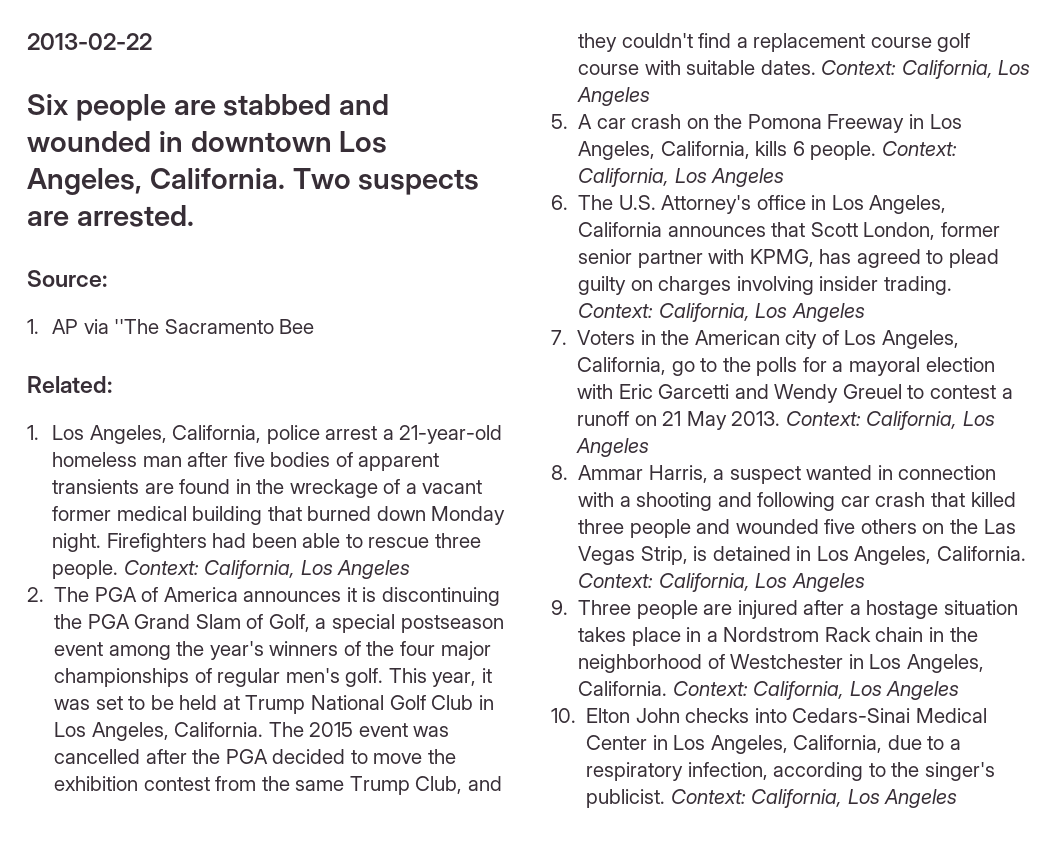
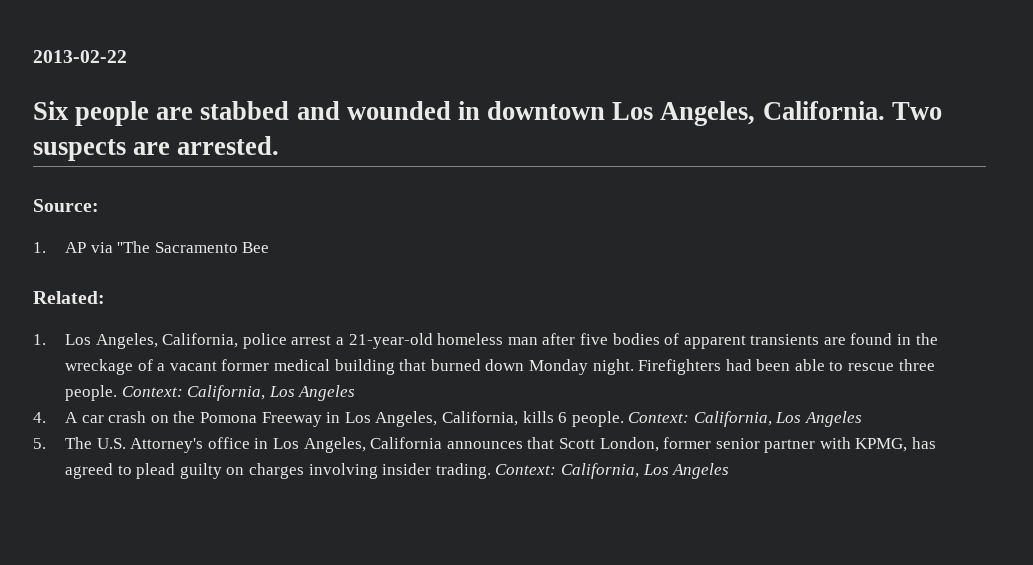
[27,587,500,606] [54,614,504,633] [54,641,491,660] [54,668,492,687] [54,695,494,714] [54,722,450,741] [54,749,456,764] [54,776,502,795] [578,33,971,52] [578,60,1031,79] [577,87,651,106] [551,114,568,129] 2. The PGA of America announces it is discontinuing the PGA Grand Slam of Golf, a special postseason event among the year's winners of the four major championships of regular men's golf. This year, it was set to be held at Trump National Golf Club in Los Angeles, California. The 2015 event was cancelled after the PGA decided to move the exhibition contest from the same Trump Club, and they couldn't find a replacement course golf course with suitable dates. Context: California, Los Angeles // 5. -> [33,412,46,423] 4.
[551,195,568,210] 6. -> [33,438,46,449] 5.
[551,330,959,349] [577,357,995,376] [577,384,1013,403] [577,411,995,430] [576,438,650,457] [551,465,997,484] [578,492,1016,511] [578,519,1016,538] [578,546,1026,565] [578,573,865,592] [551,600,1018,619] [578,627,978,646] [578,654,984,673] [578,681,960,700] [551,708,987,723] [586,735,961,754] [586,762,995,781] [586,789,958,808] // 7. Voters in the American city of Los Angeles, California, go to the polls for a mayoral election with Eric Garcetti and Wendy Greuel to contest a runoff on 21 May 2013. Context: California, Los Angeles // 8. Ammar Harris, a suspect wanted in connection with a shooting and following car crash that killed three people and wounded five others on the Las Vegas Strip, is detained in Los Angeles, California. Context: California, Los Angeles // 9. Three people are injured after a hostage situation takes place in a Nordstrom Rack chain in the neighborhood of Westchester in Los Angeles, California. Context: California, Los Angeles // 10. Elton John checks into Cedars-Sinai Medical Center in Los Angeles, California, due to a respiratory infection, according to the singer's publicist. Context: California, Los Angeles -> (730, 471) none

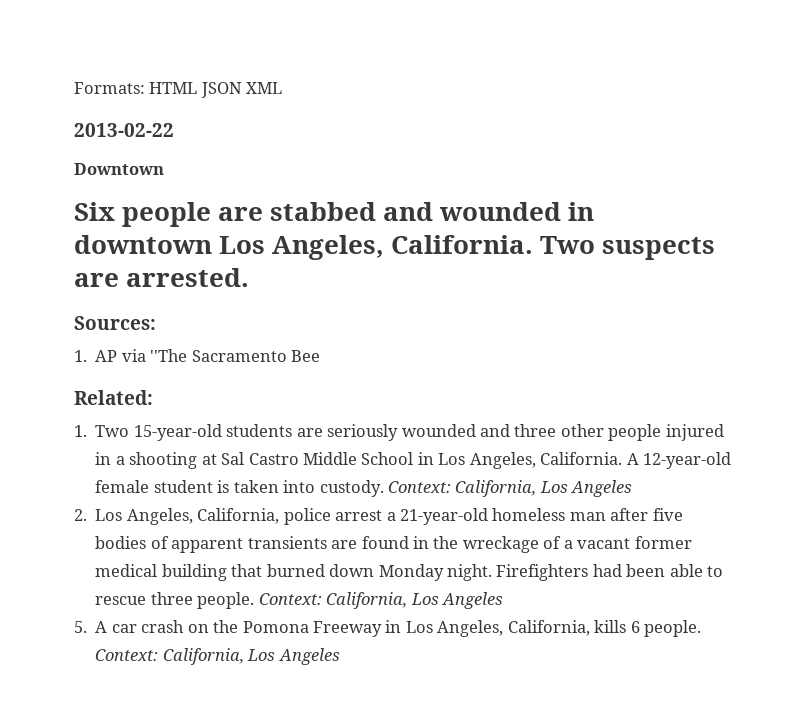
(33, 56) none -> [74,82,283,98] Formats: HTML JSON XML //
(127, 56) none -> [74,163,164,175] // Downtown
[33,199,99,212] Source: -> [74,316,156,330] Sources:
(46, 339) none -> [95,424,724,441] [95,452,732,469] [95,480,633,497] [74,509,87,521] Two 15-year-old students are seriously wounded and three other people injured in a shooting at Sal Castro Middle School in Los Angeles, California. A 12-year-old female student is taken into custody. Context: California, Los Angeles // 2.
[33,412,46,423] 4. -> [74,621,87,633] 5.
[33,437,937,453] [65,463,730,479] // 5. The U.S. Attorney's office in Los Angeles, California announces that Scott London, former senior partner with KPMG, has agreed to plead guilty on charges involving insider trading. Context: California, Los Angeles -> (340, 656) none

